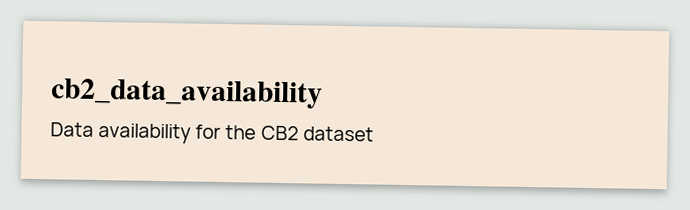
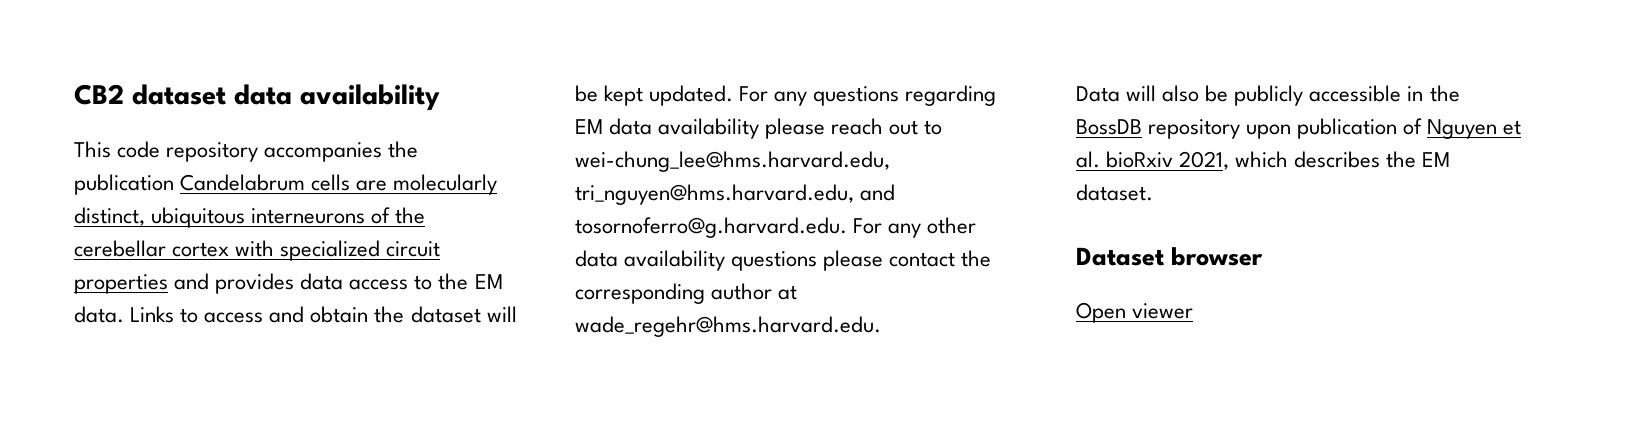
[50,78,323,109] [50,122,374,144] cb2_data_availability // Data availability for the CB2 dataset -> [74,84,440,110] [74,141,419,162] [74,174,498,195] [74,207,426,228] [74,240,441,261] [74,273,503,294] [74,306,517,323] [575,85,997,106] [575,118,943,139] [575,151,890,172] [575,184,896,205] [575,217,977,238] [575,250,992,271] [575,283,798,304] [575,316,881,337] [1076,85,1460,106] [1076,118,1522,139] [1076,151,1451,170] [1076,184,1153,201] [1076,247,1264,266] [1076,302,1194,323] CB2 dataset data availability // This code repository accompanies the publication Candelabrum cells are molecularly distinct, ubiquitous interneurons of the cerebellar cortex with specialized circuit properties and provides data access to the EM data. Links to access and obtain the dataset will be kept updated. For any questions regarding EM data availability please reach out to wei-chung_lee@hms.harvard.edu, tri_nguyen@hms.harvard.edu, and tosornoferro@g.harvard.edu. For any other data availability questions please contact the corresponding author at wade_regehr@hms.harvard.edu. // Data will also be publicly accessible in the BossDB repository upon publication of Nguyen et al. bioRxiv 2021, which describes the EM dataset. // Dataset browser // Open viewer

